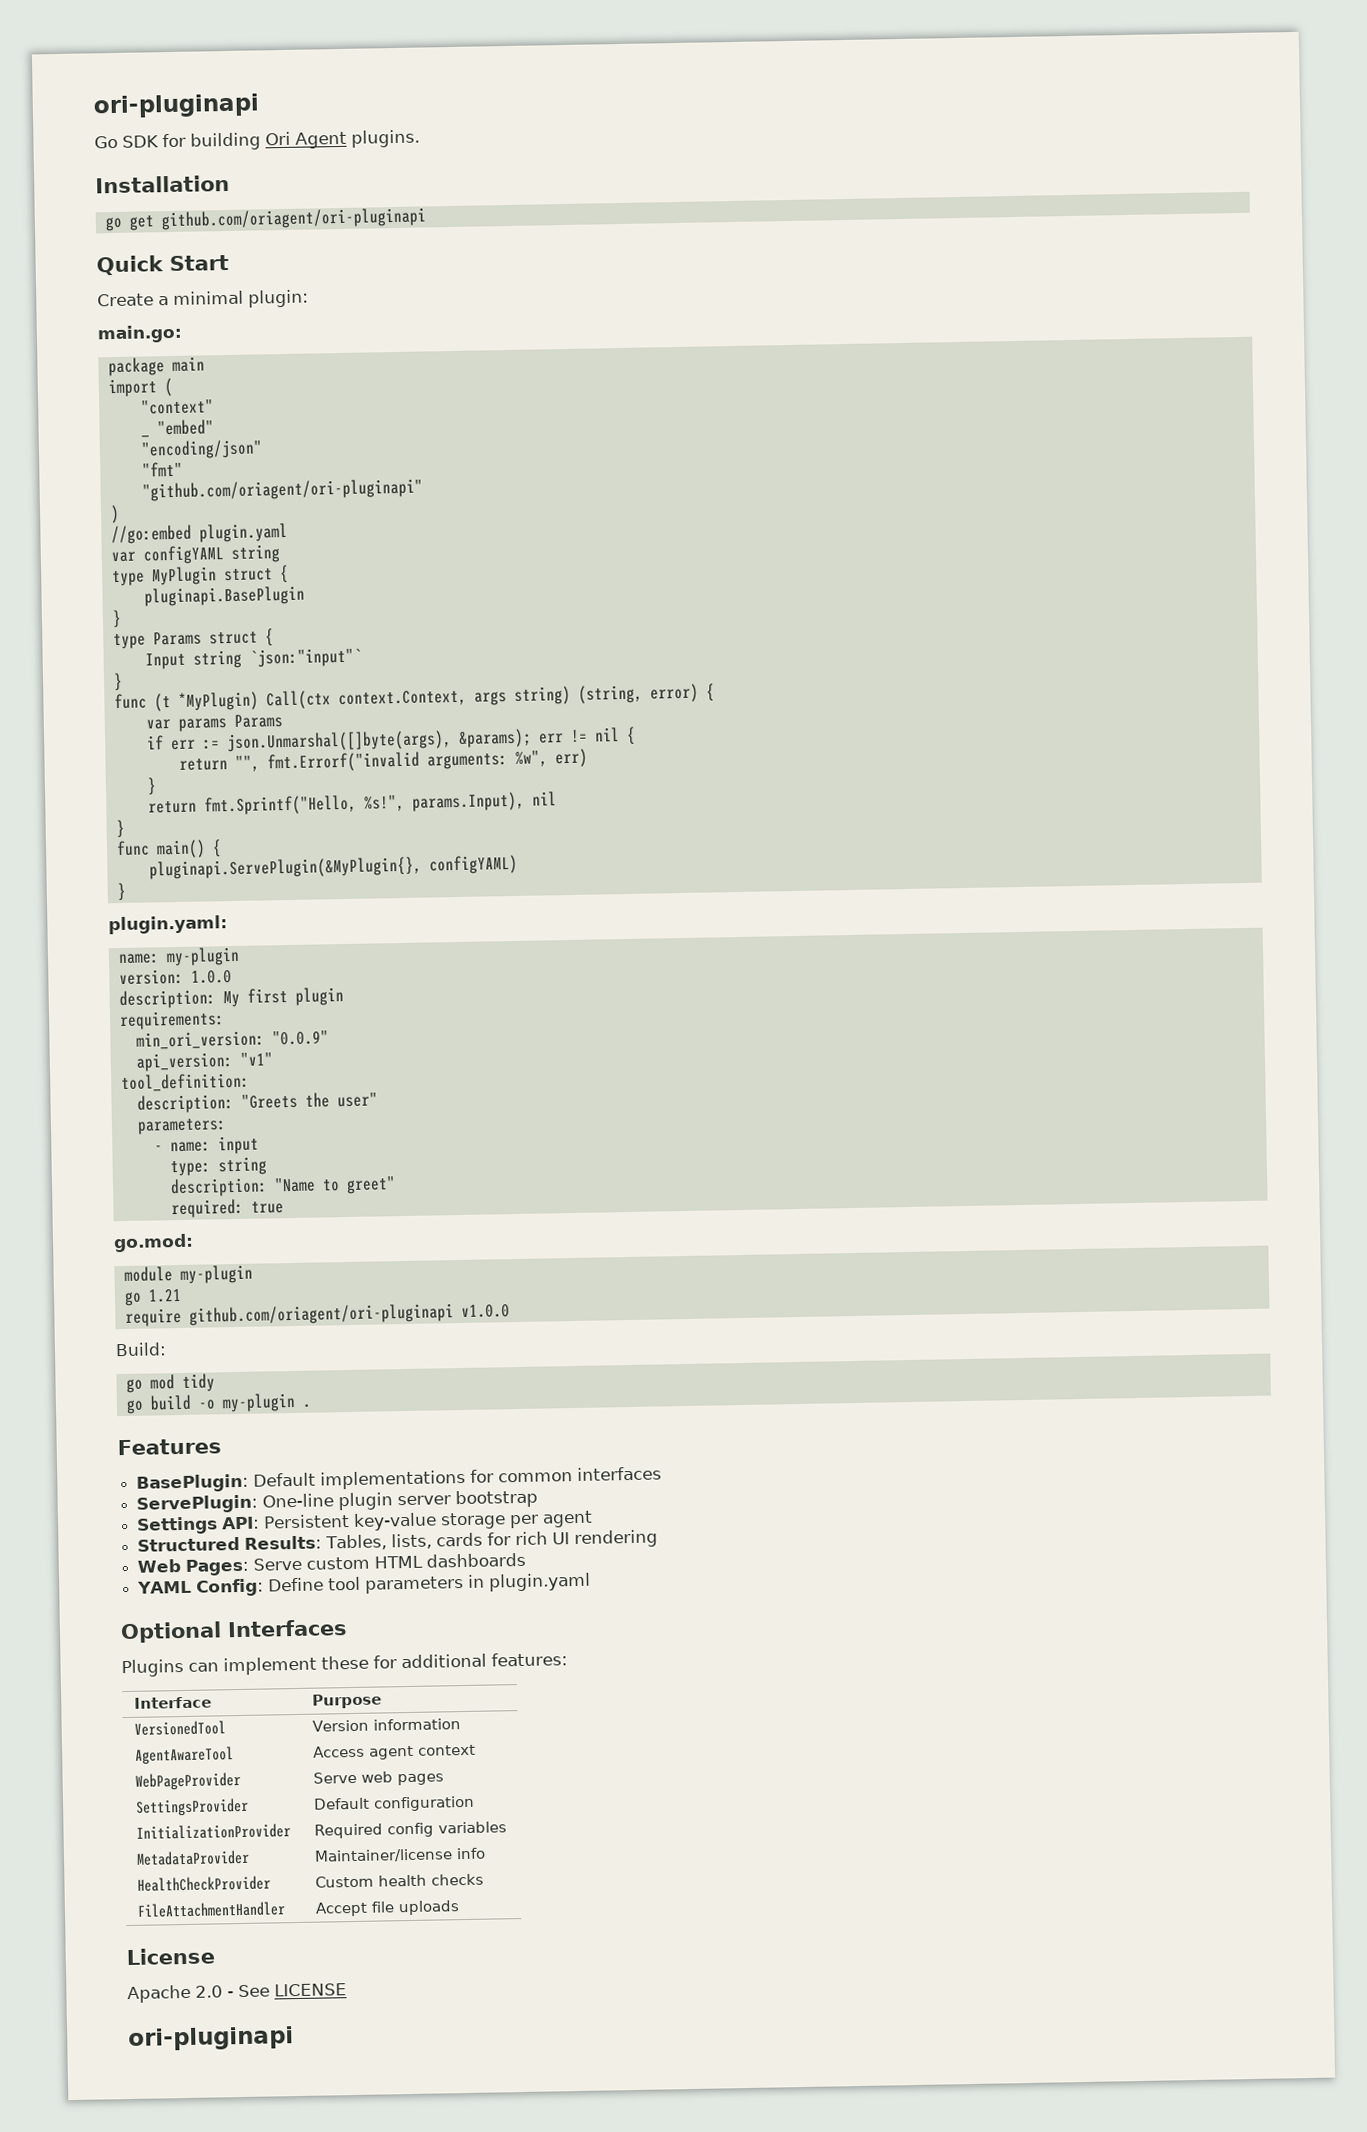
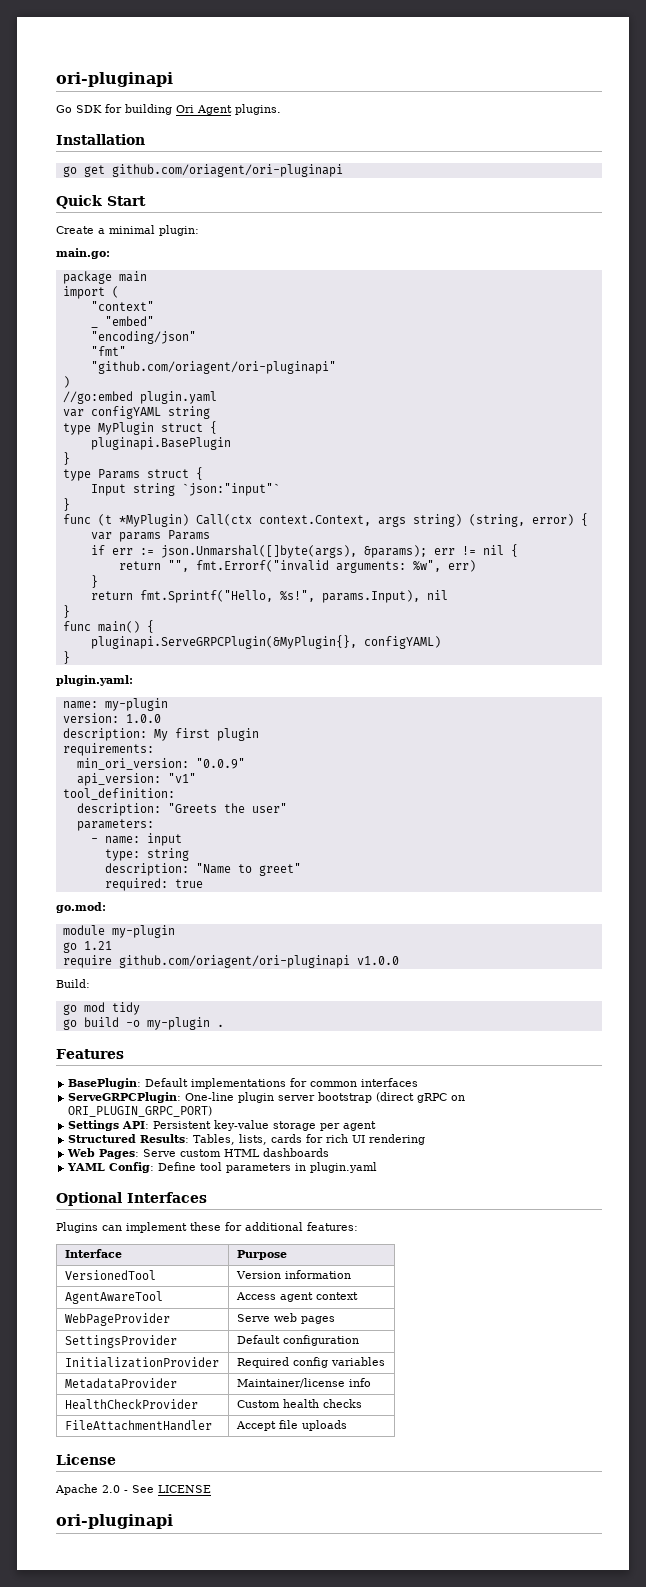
[148,856,422,880] pluginapi.ServePlugin(&MyPlugin{}, -> [90,635,357,649] pluginapi.ServeGRPCPlugin(&MyPlugin{},
[136,1494,259,1514] ServePlugin: -> [68,1092,182,1103] ServeGRPCPlugin:
(539, 1499) none -> [376,1092,466,1103] [68,1106,213,1117] (direct gRPC on ORI_PLUGIN_GRPC_PORT)

